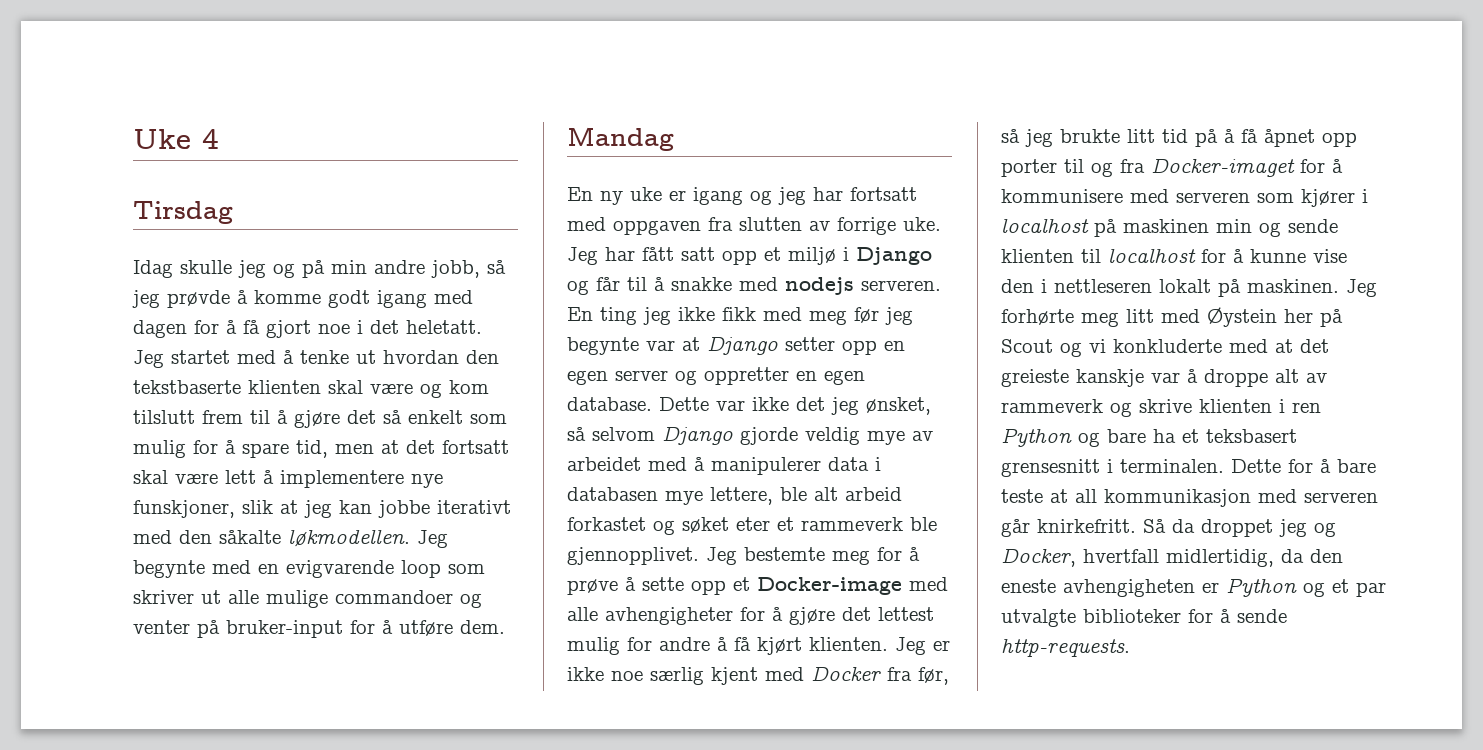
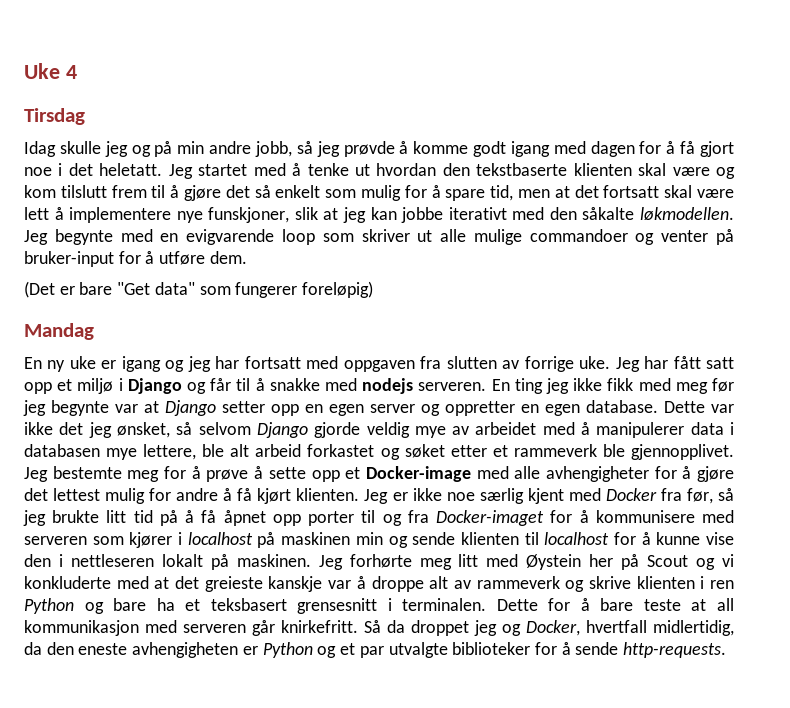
(505, 627) none -> [24,281,374,298] // (Det er bare "Get data" som fungerer foreløpig)
[736,517,770,531] eter -> [450,445,487,457] etter

